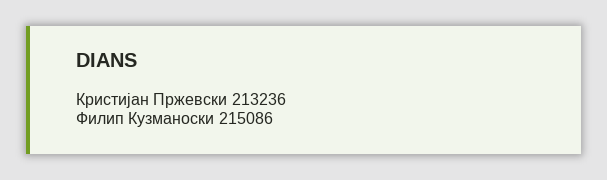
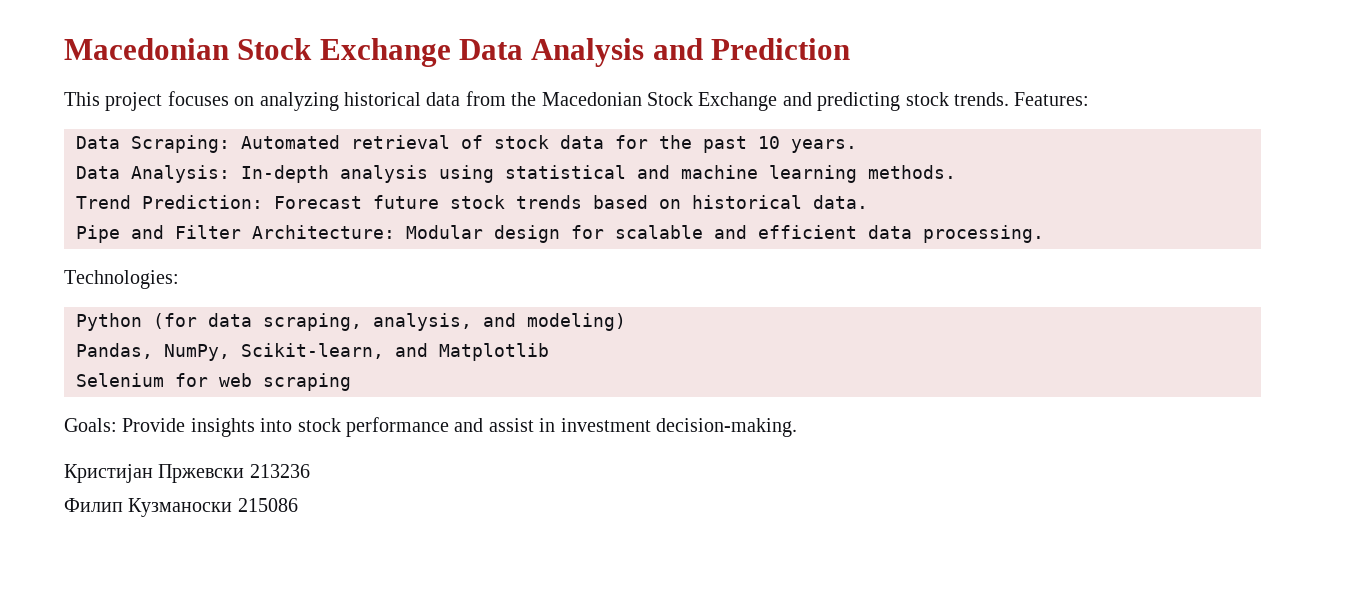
[76,53,137,67] DIANS -> [64,38,851,67] [64,91,1090,111] [76,135,857,153] [76,165,956,183] [76,195,868,209] [76,225,1044,243] [64,270,179,289] [76,313,626,331] [76,343,549,361] [76,373,351,391] [64,417,797,437] Macedonian Stock Exchange Data Analysis and Prediction // This project focuses on analyzing historical data from the Macedonian Stock Exchange and predicting stock trends. Features: // Data Scraping: Automated retrieval of stock data for the past 10 years. // Data Analysis: In-depth analysis using statistical and machine learning methods. // Trend Prediction: Forecast future stock trends based on historical data. // Pipe and Filter Architecture: Modular design for scalable and efficient data processing. // Technologies: // Python (for data scraping, analysis, and modeling) // Pandas, NumPy, Scikit-learn, and Matplotlib // Selenium for web scraping // Goals: Provide insights into stock performance and assist in investment decision-making.

